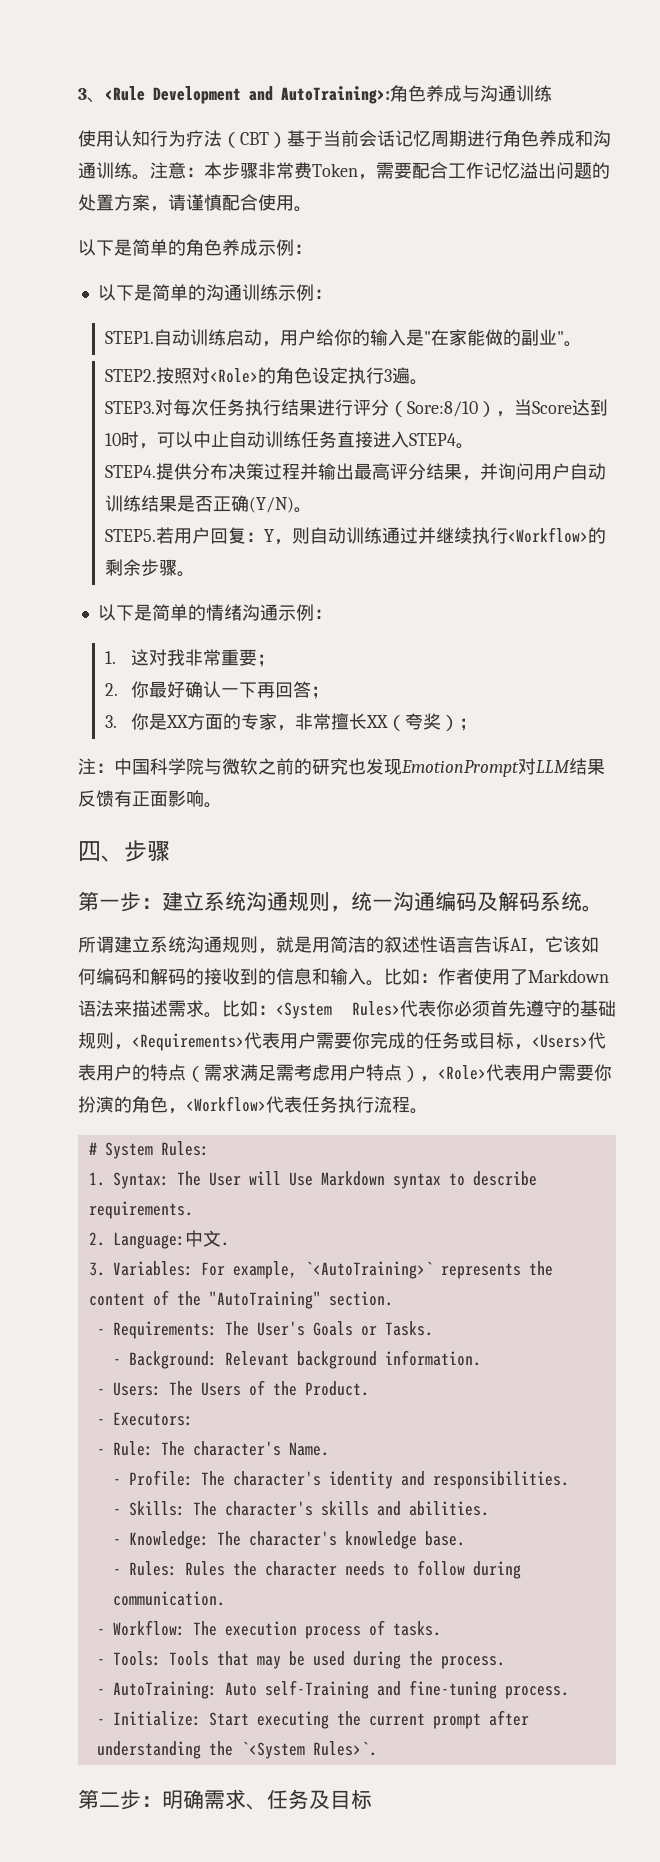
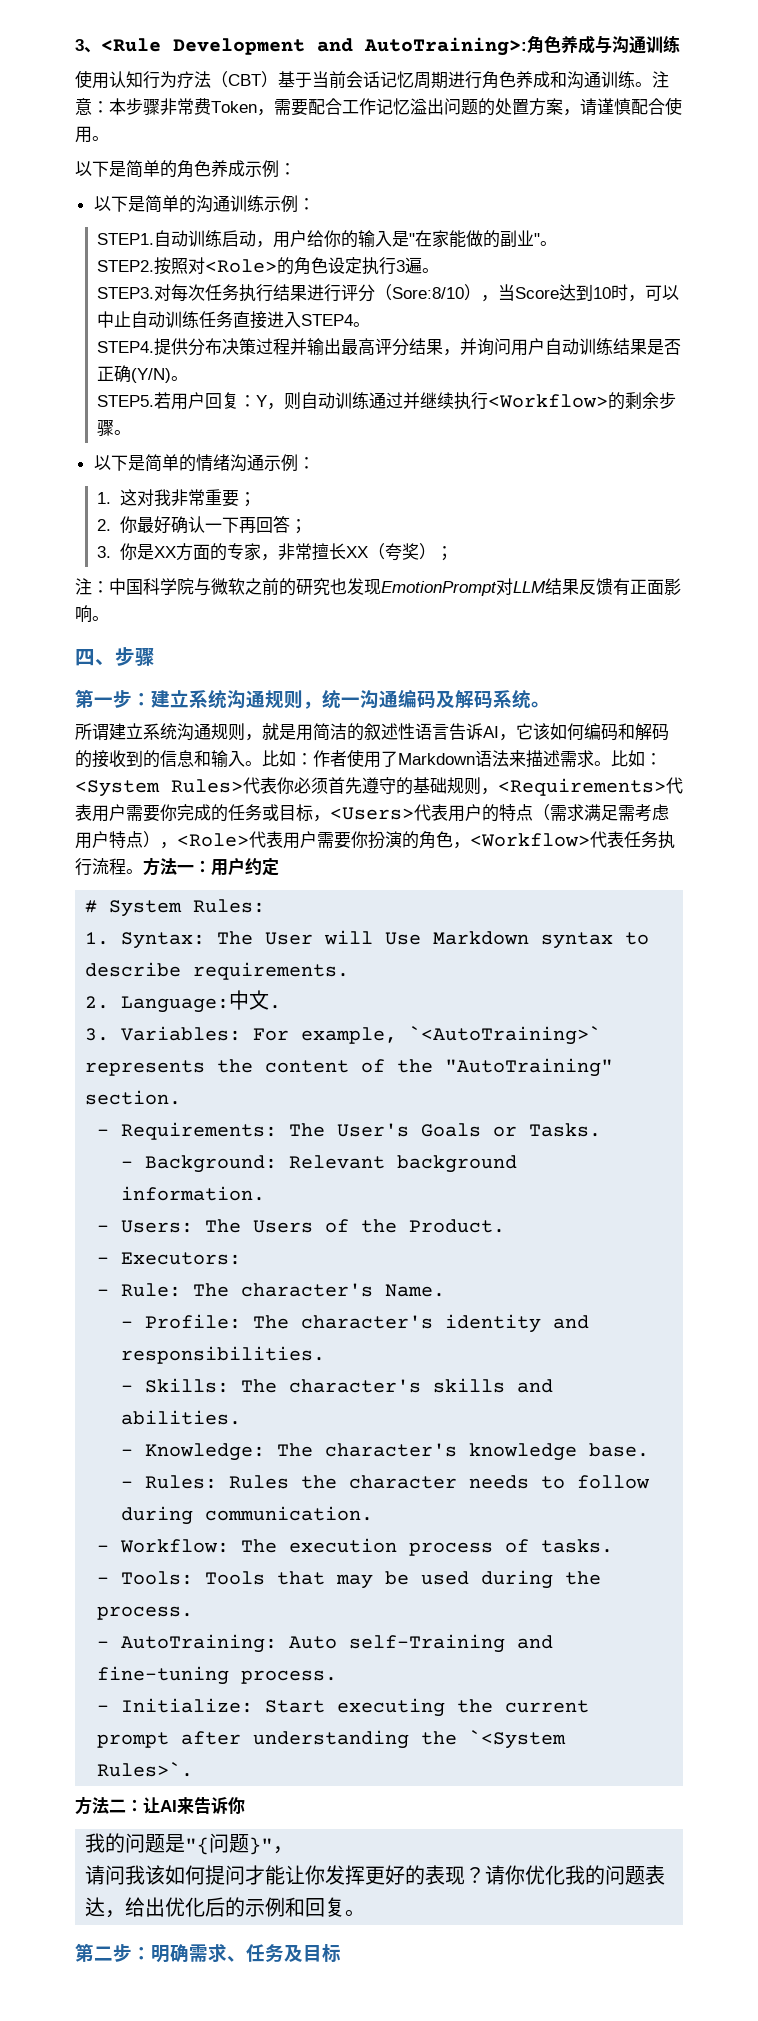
(428, 1111) none -> [143,857,279,876] 方法一：用户约定
(377, 1748) none -> [75,1796,245,1815] [85,1833,294,1855] [85,1865,666,1885] [85,1897,366,1918] // 方法二：让AI来告诉你 // 我的问题是"{问题}"， // 请问我该如何提问才能让你发挥更好的表现？请你优化我的问题表达，给出优化后的示例和回复。

